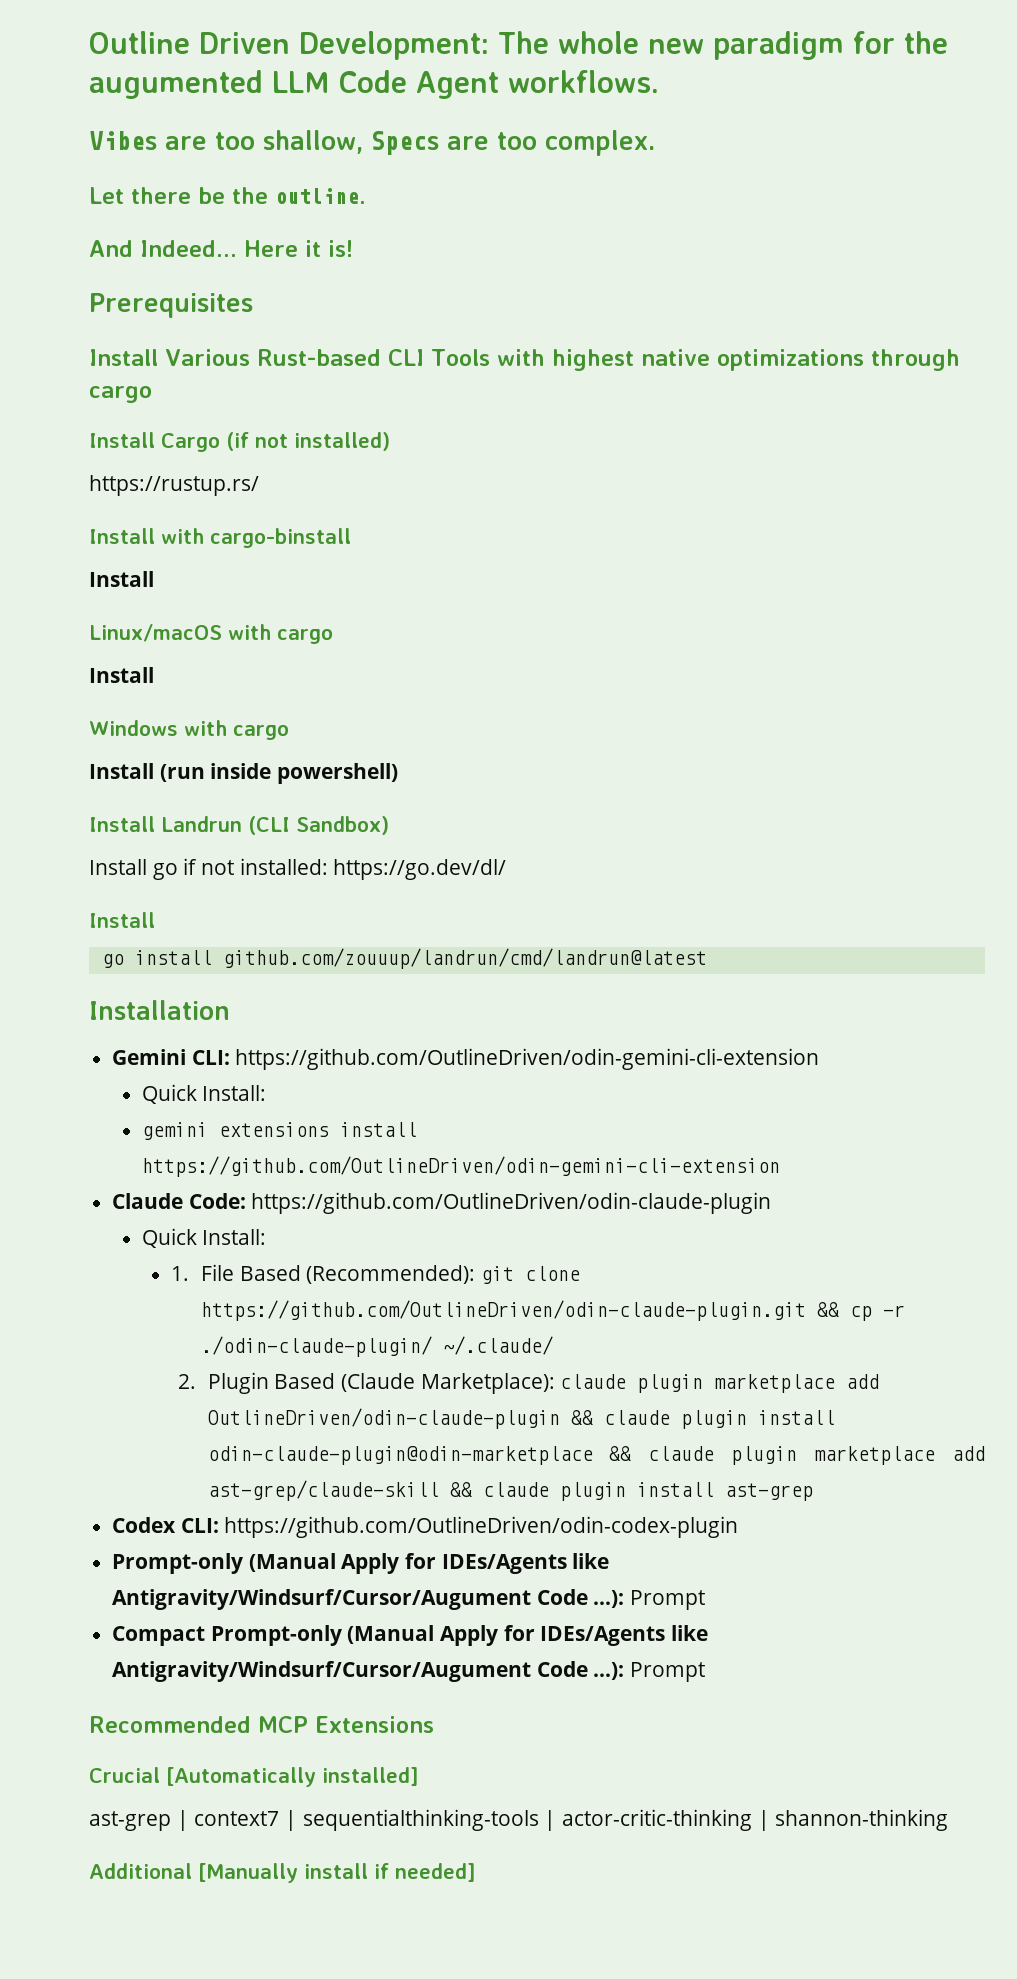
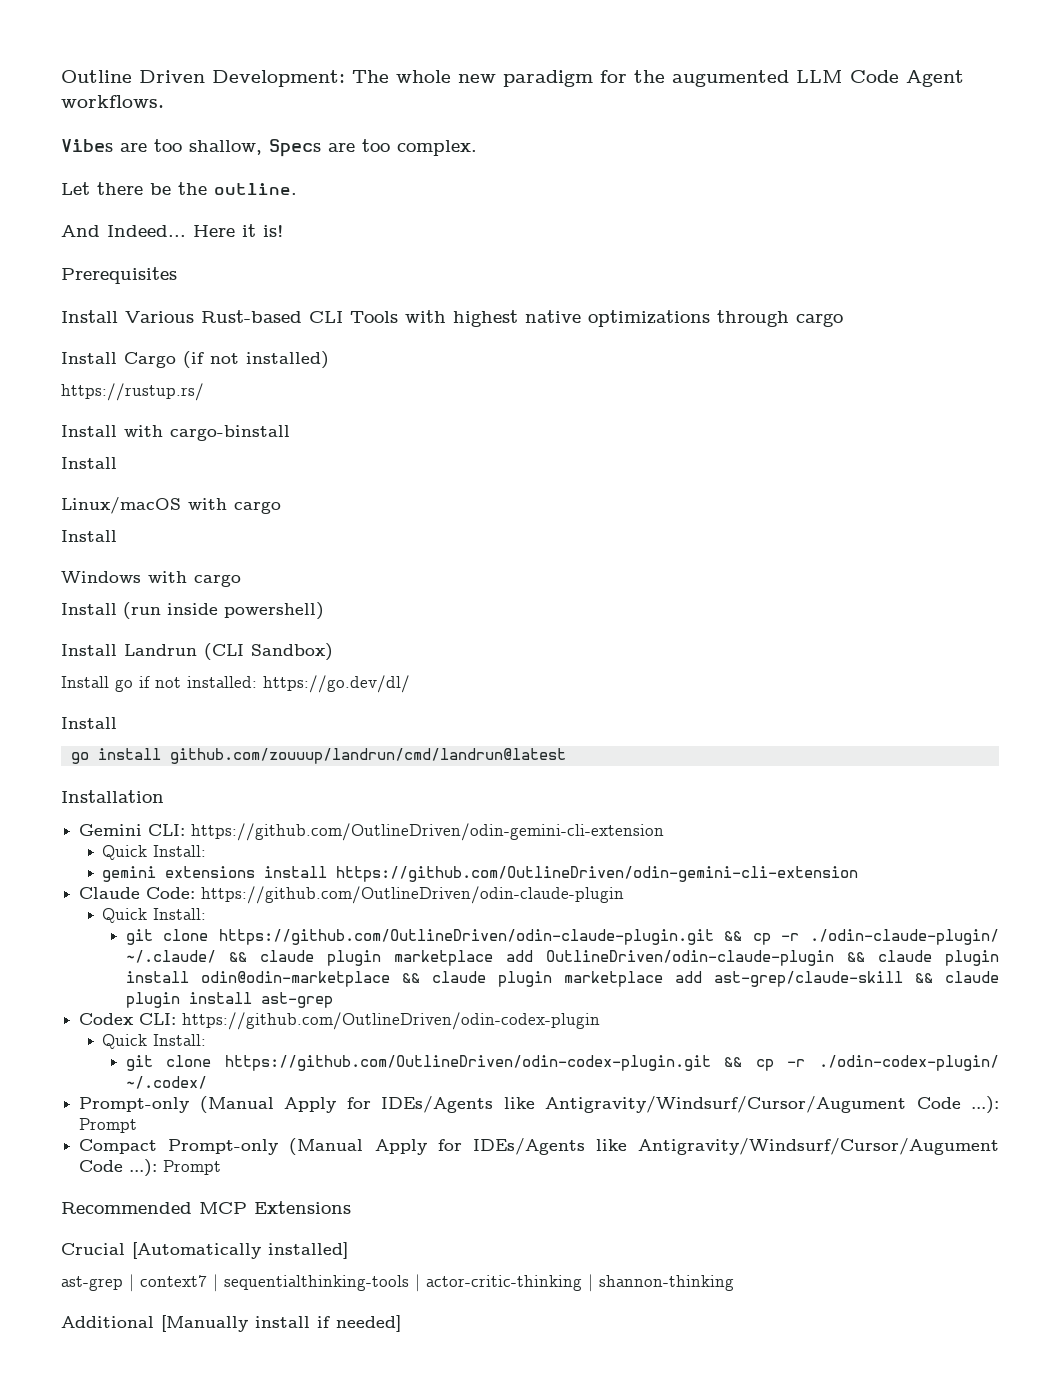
[171,1264,476,1284] 1. File Based (Recommended): -> (207, 914) none
[177,1372,555,1394] // 2. Plugin Based (Claude Marketplace): -> [228,952,247,962] &&
[207,1446,593,1465] odin-claude-plugin@odin-marketplace -> [200,971,390,987] odin@odin-marketplace
(739, 1527) none -> [102,1034,207,1049] [125,1055,999,1071] [125,1076,207,1089] // Quick Install: // git clone https://github.com/OutlineDriven/odin-codex-plugin.git && cp -r ./odin-codex-plugin/ ~/.codex/

